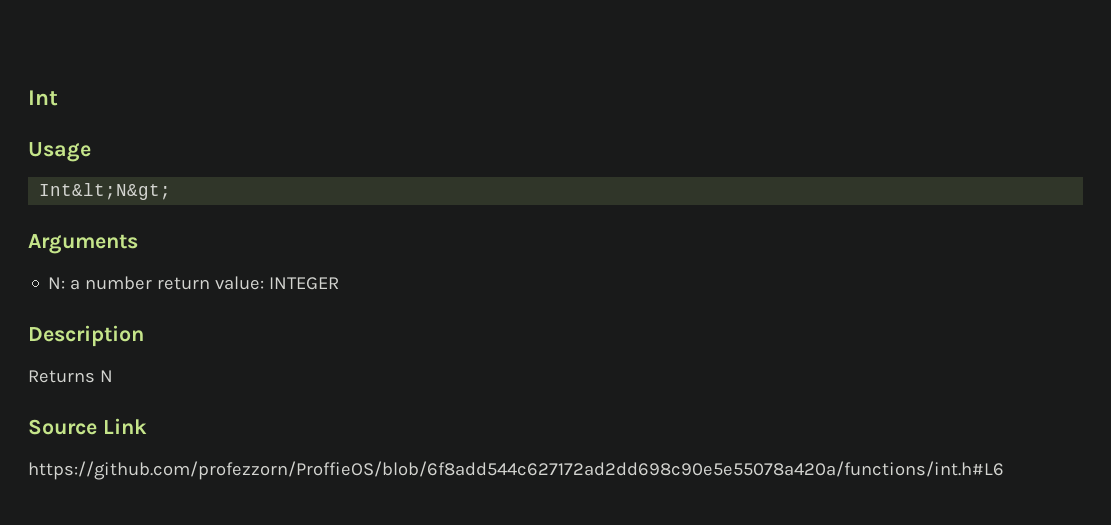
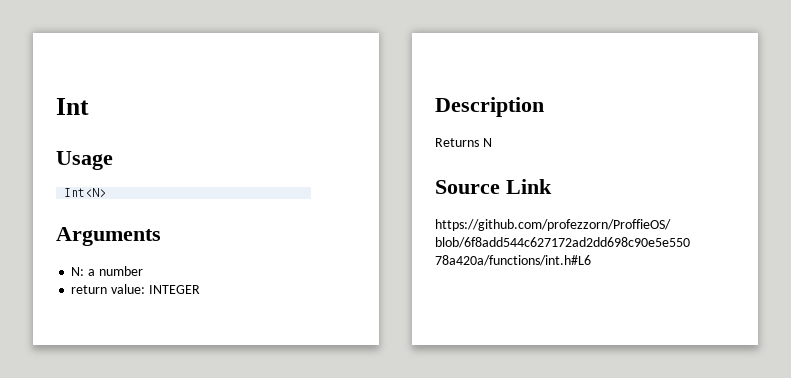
[39,183,172,200] Int&lt;N&gt; -> [64,188,107,197] Int<N>
(153, 283) none -> (143, 271) //

